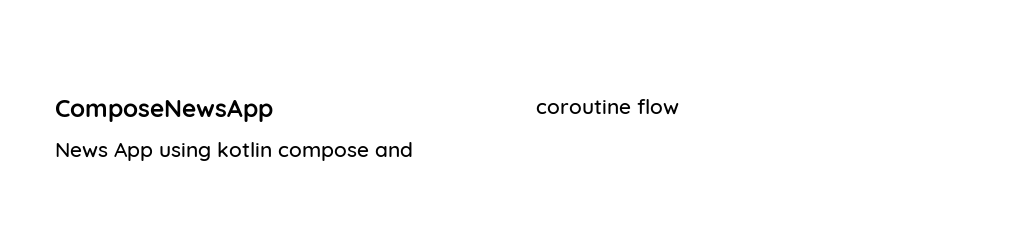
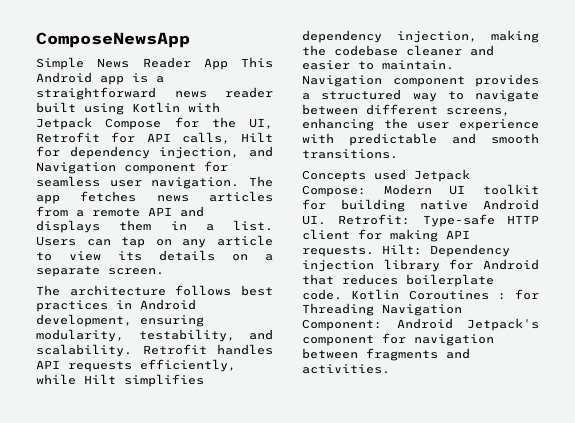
[55,142,413,161] [536,99,679,115] News App using kotlin compose and coroutine flow -> [36,57,273,70] [36,72,164,85] [36,87,273,100] [36,102,220,115] [36,117,273,130] [36,132,273,144] [36,146,273,159] [36,161,228,174] [36,176,273,189] [36,191,273,204] [36,206,204,217] [36,220,273,233] [36,235,273,248] [36,250,273,261] [36,266,164,277] [36,285,273,296] [36,299,196,312] [36,314,204,327] [36,329,273,342] [36,344,273,357] [36,359,236,372] [36,374,204,387] [302,30,539,43] [302,45,494,56] [302,60,454,70] [302,74,539,87] [302,89,539,102] [302,104,510,116] [302,118,539,131] [302,133,539,146] [302,149,398,159] [302,169,470,182] [302,184,539,197] [302,199,539,212] [302,214,539,227] [302,229,470,242] [302,244,510,257] [302,259,539,272] [302,274,494,287] [302,289,539,300] [302,303,462,316] [302,318,539,331] [302,333,494,346] [302,348,470,361] [302,364,390,374] Simple News Reader App This Android app is a straightforward news reader built using Kotlin with Jetpack Compose for the UI, Retrofit for API calls, Hilt for dependency injection, and Navigation component for seamless user navigation. The app fetches news articles from a remote API and displays them in a list. Users can tap on any article to view its details on a separate screen. // The architecture follows best practices in Android development, ensuring modularity, testability, and scalability. Retrofit handles API requests efficiently, while Hilt simplifies dependency injection, making the codebase cleaner and easier to maintain. Navigation component provides a structured way to navigate between different screens, enhancing the user experience with predictable and smooth transitions. // Concepts used Jetpack Compose: Modern UI toolkit for building native Android UI. Retrofit: Type-safe HTTP client for making API requests. Hilt: Dependency injection library for Android that reduces boilerplate code. Kotlin Coroutines : for Threading Navigation Component: Android Jetpack's component for navigation between fragments and activities.

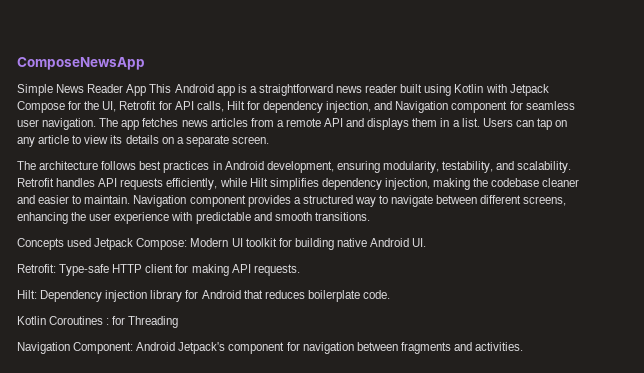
(326, 220) none -> (427, 242) //
(374, 251) none -> (300, 270) //
(342, 294) none -> (390, 294) //
(374, 309) none -> (179, 322) //

